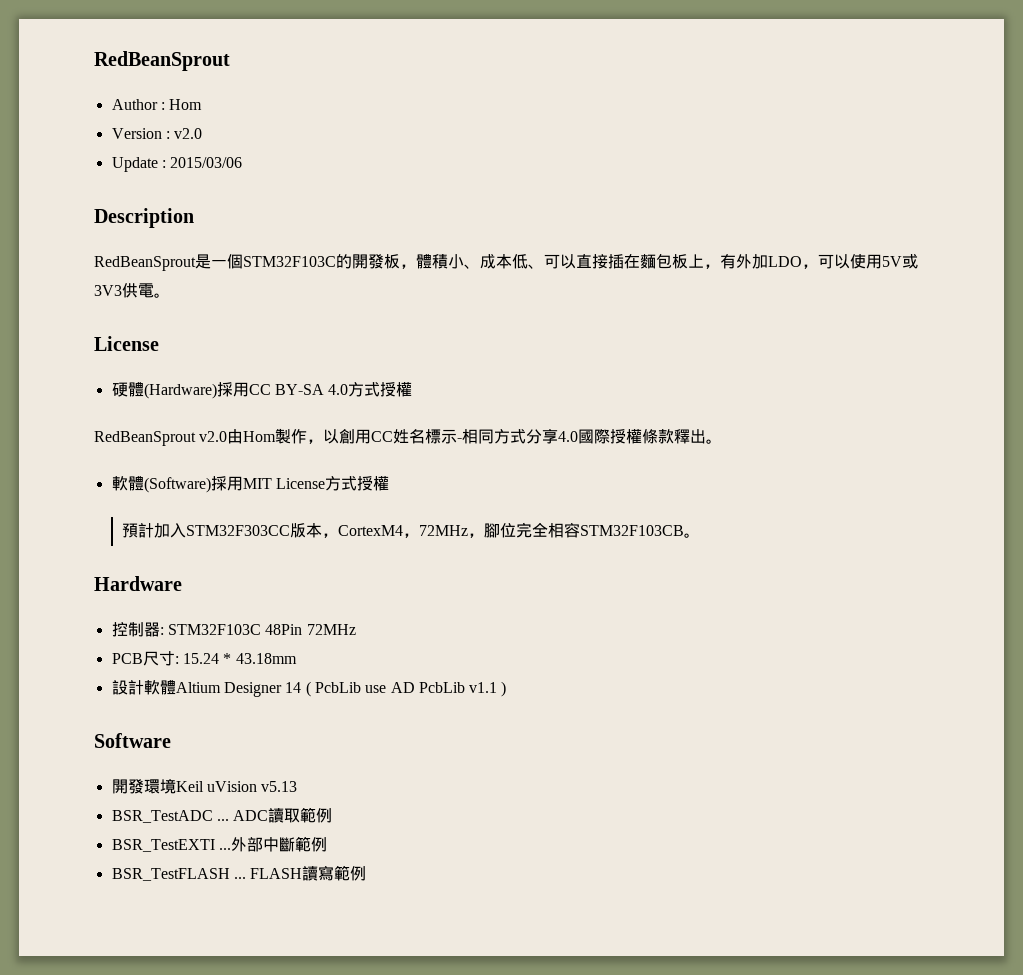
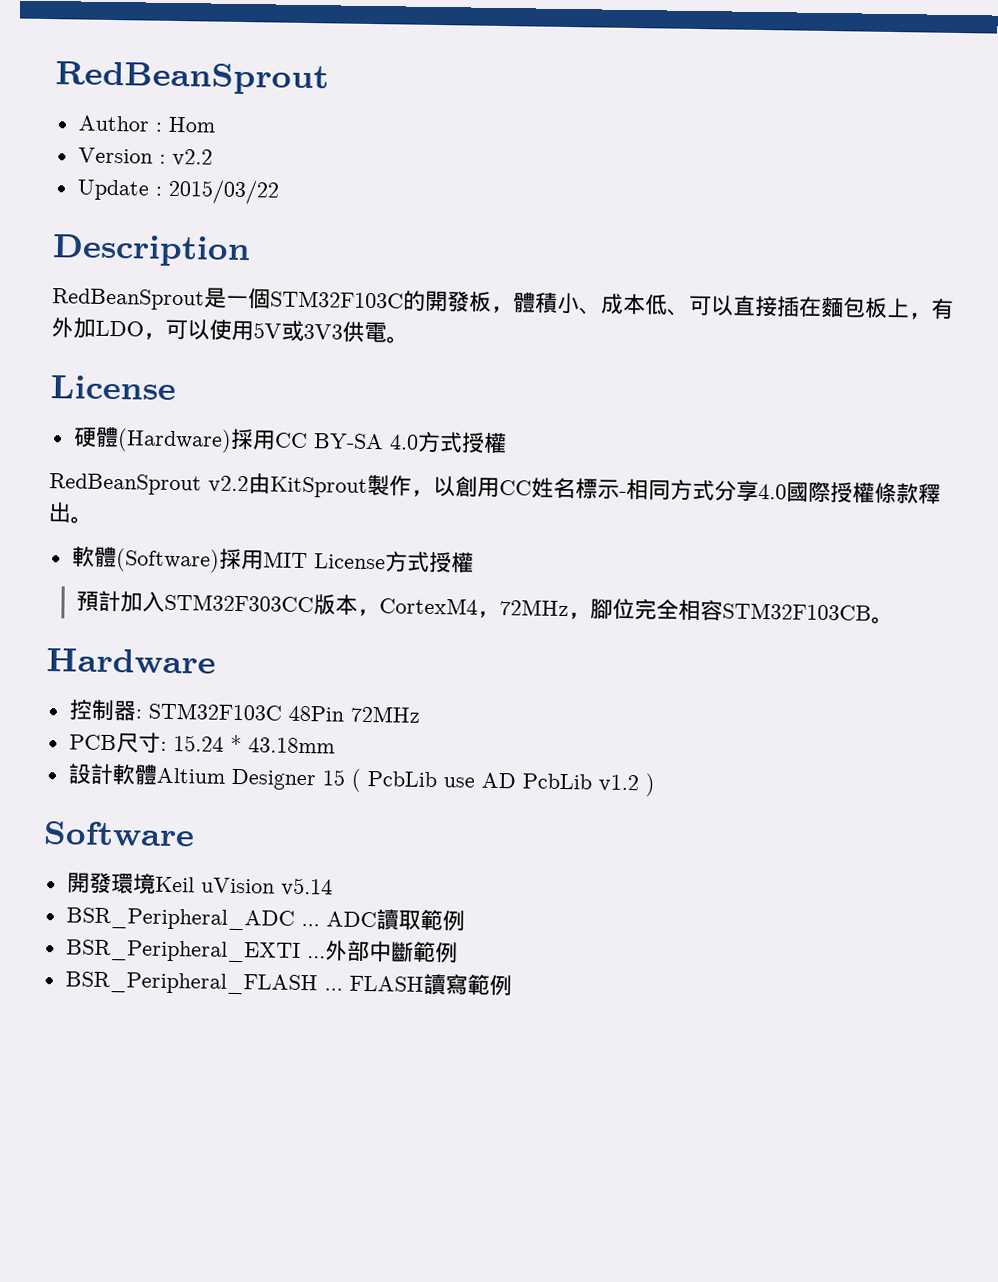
[174,128,203,139] v2.0 -> [171,148,213,167] v2.2
[170,157,243,168] 2015/03/06 -> [167,178,280,205] 2015/03/22
[199,429,277,444] v2.0由Hom -> [208,473,368,498] v2.2由KitSprout
[285,682,302,693] 14 -> [321,769,346,786] 15
[469,682,498,693] v1.1 -> [597,774,639,793] v1.2
[261,781,298,792] [111,810,213,823] v5.13 // BSR_TestADC -> [280,877,333,897] [65,907,295,931] v5.14 // BSR_Peripheral_ADC
[111,839,215,852] BSR_TestEXTI -> [65,939,301,963] BSR_Peripheral_EXTI
[111,868,230,881] BSR_TestFLASH -> [64,971,318,996] BSR_Peripheral_FLASH

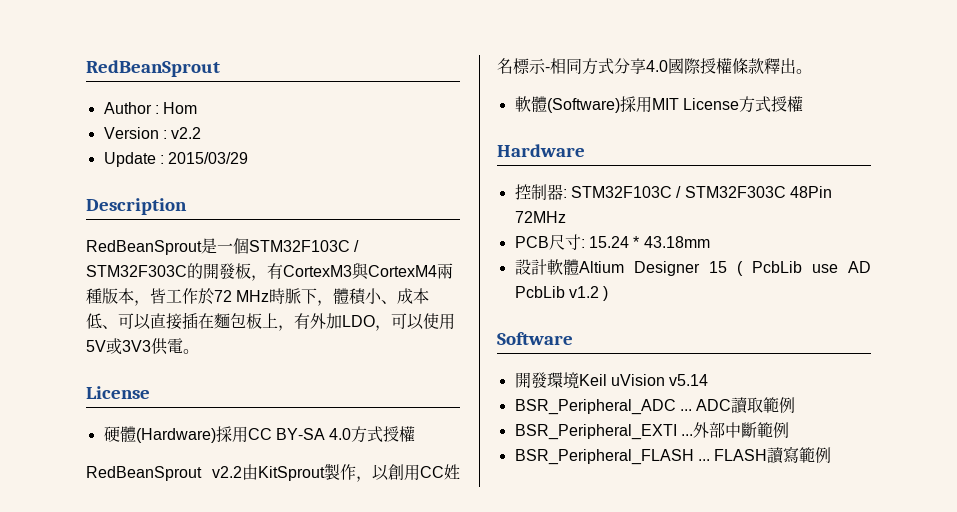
[167,178,280,205] 2015/03/22 -> [168,152,249,164] 2015/03/29
(404, 299) none -> [354,240,360,252] [86,265,187,277] / STM32F303C
(514, 309) none -> [267,263,453,280] [86,288,334,306] 有CortexM3與CortexM4兩種版本，皆工作於72 MHz時脈下，
[75,590,894,625] // 預計加入STM32F303CC版本，CortexM4，72MHz，腳位完全相容STM32F103CB。 -> (803, 104) none
(282, 711) none -> [676,186,786,198] / STM32F303C

